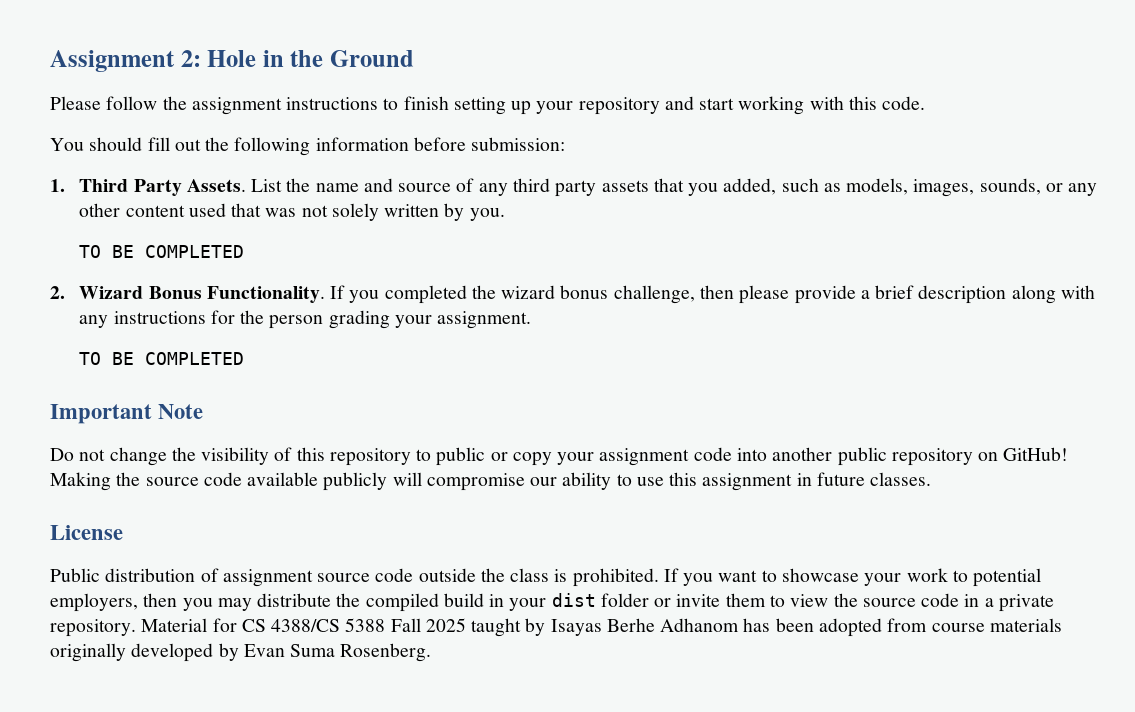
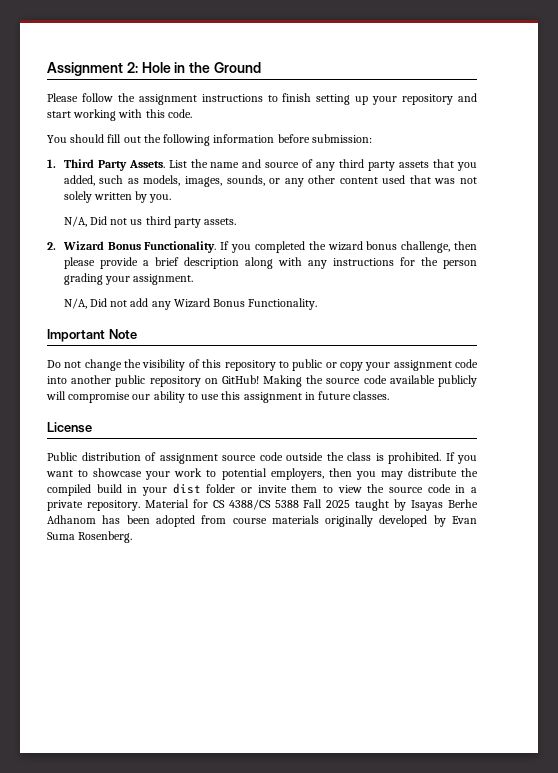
[79,245,245,258] TO BE COMPLETED -> [63,216,237,228] N/A, Did not us third party assets.
[79,352,245,365] TO BE COMPLETED -> [63,298,318,310] N/A, Did not add any Wizard Bonus Functionality.

